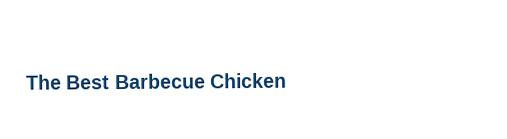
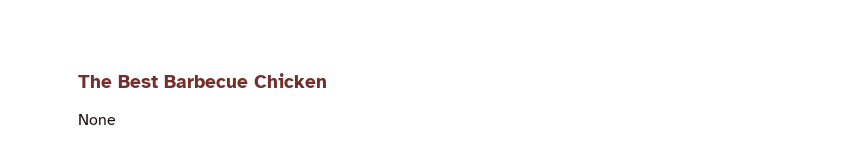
(287, 80) none -> [78,114,116,125] // None

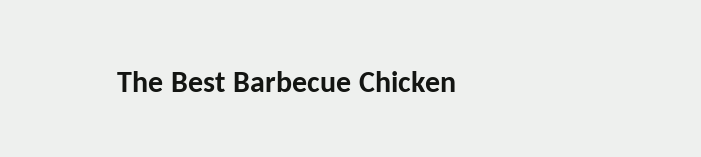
[78,114,116,125] // None -> (456, 81) none

